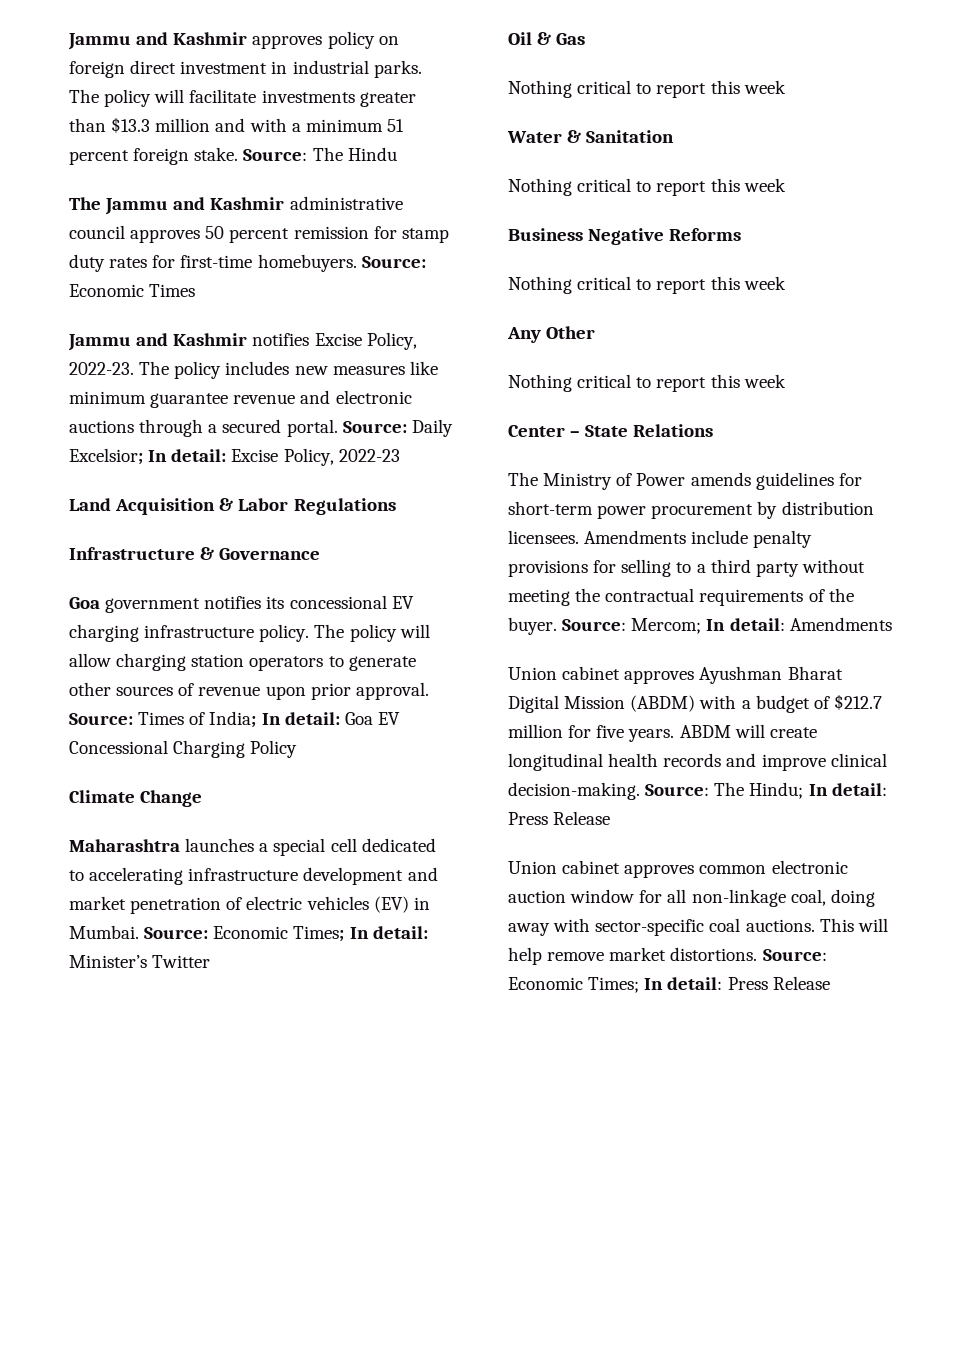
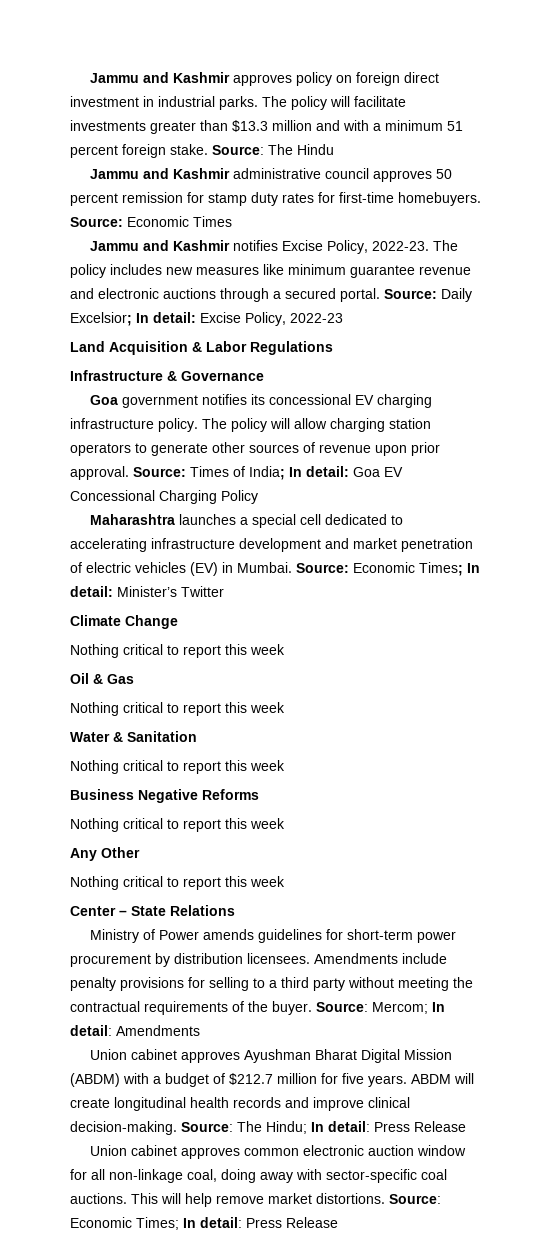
[69,197,101,210] The -> (334, 149) none
[69,790,203,807] // Climate Change -> (258, 497) none
(211, 961) none -> [70,615,178,629] [70,644,285,658] // Climate Change // Nothing critical to report this week
[508,472,538,486] The -> (235, 910) none

